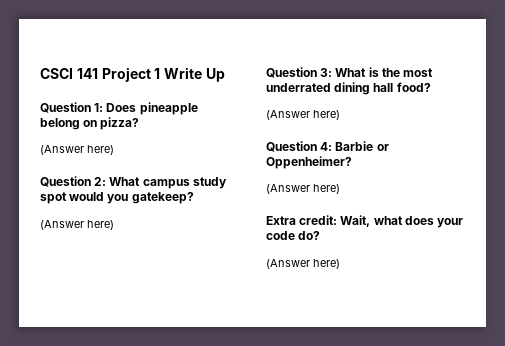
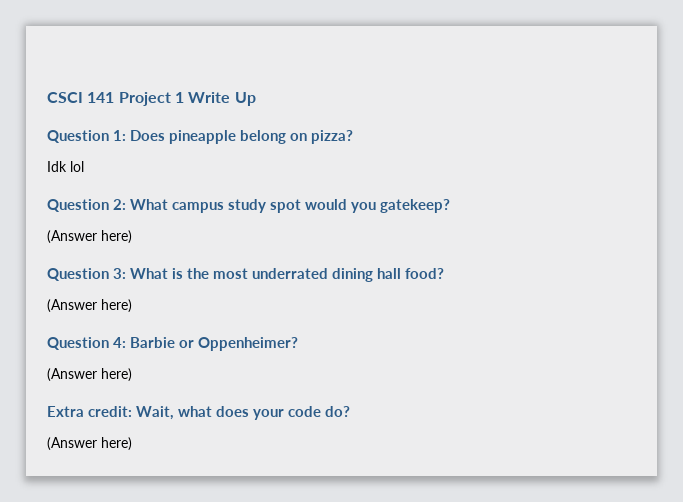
[40,145,114,155] (Answer here) -> [47,161,84,172] Idk lol

